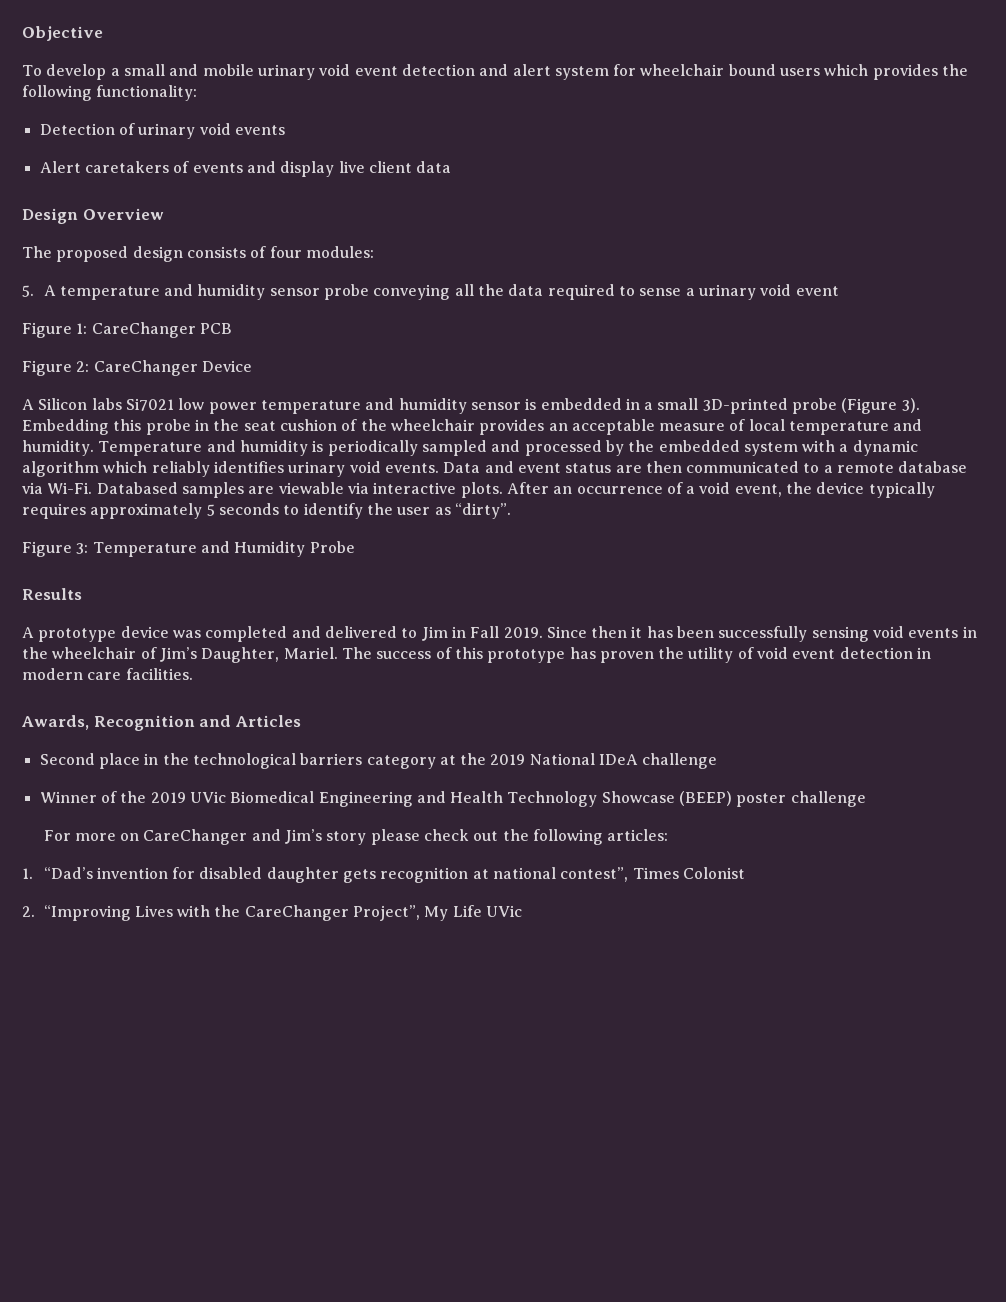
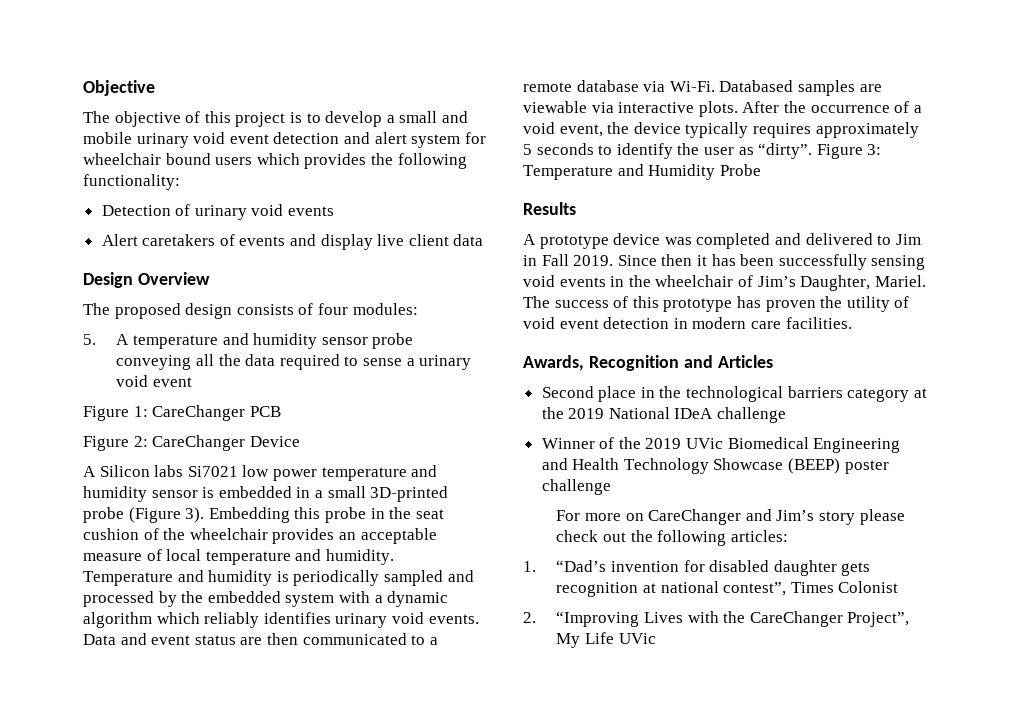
[22,65,42,76] To -> [83,111,321,127] The objective of this project is to
[553,486,573,494] an -> [783,101,806,113] the
(511, 511) // -> (813, 151) none

